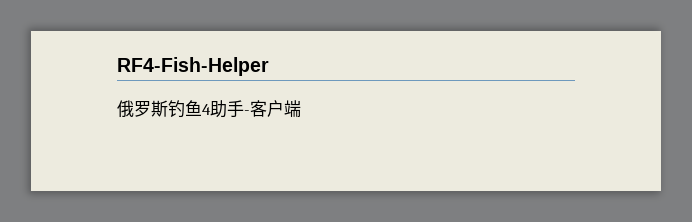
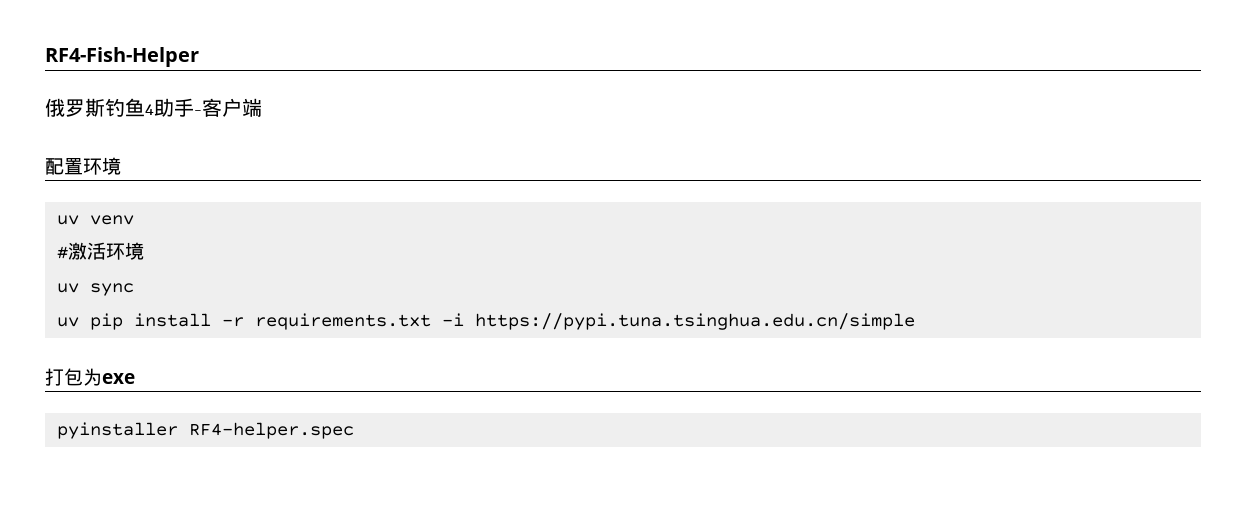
(301, 108) none -> [45,157,121,175] [56,215,134,225] [56,242,144,260] [56,283,134,296] [56,313,915,330] [45,368,135,386] [56,422,354,439] // 配置环境 // uv venv // #激活环境 // uv sync // uv pip install -r requirements.txt -i https://pypi.tuna.tsinghua.edu.cn/simple // 打包为exe // pyinstaller RF4-helper.spec

